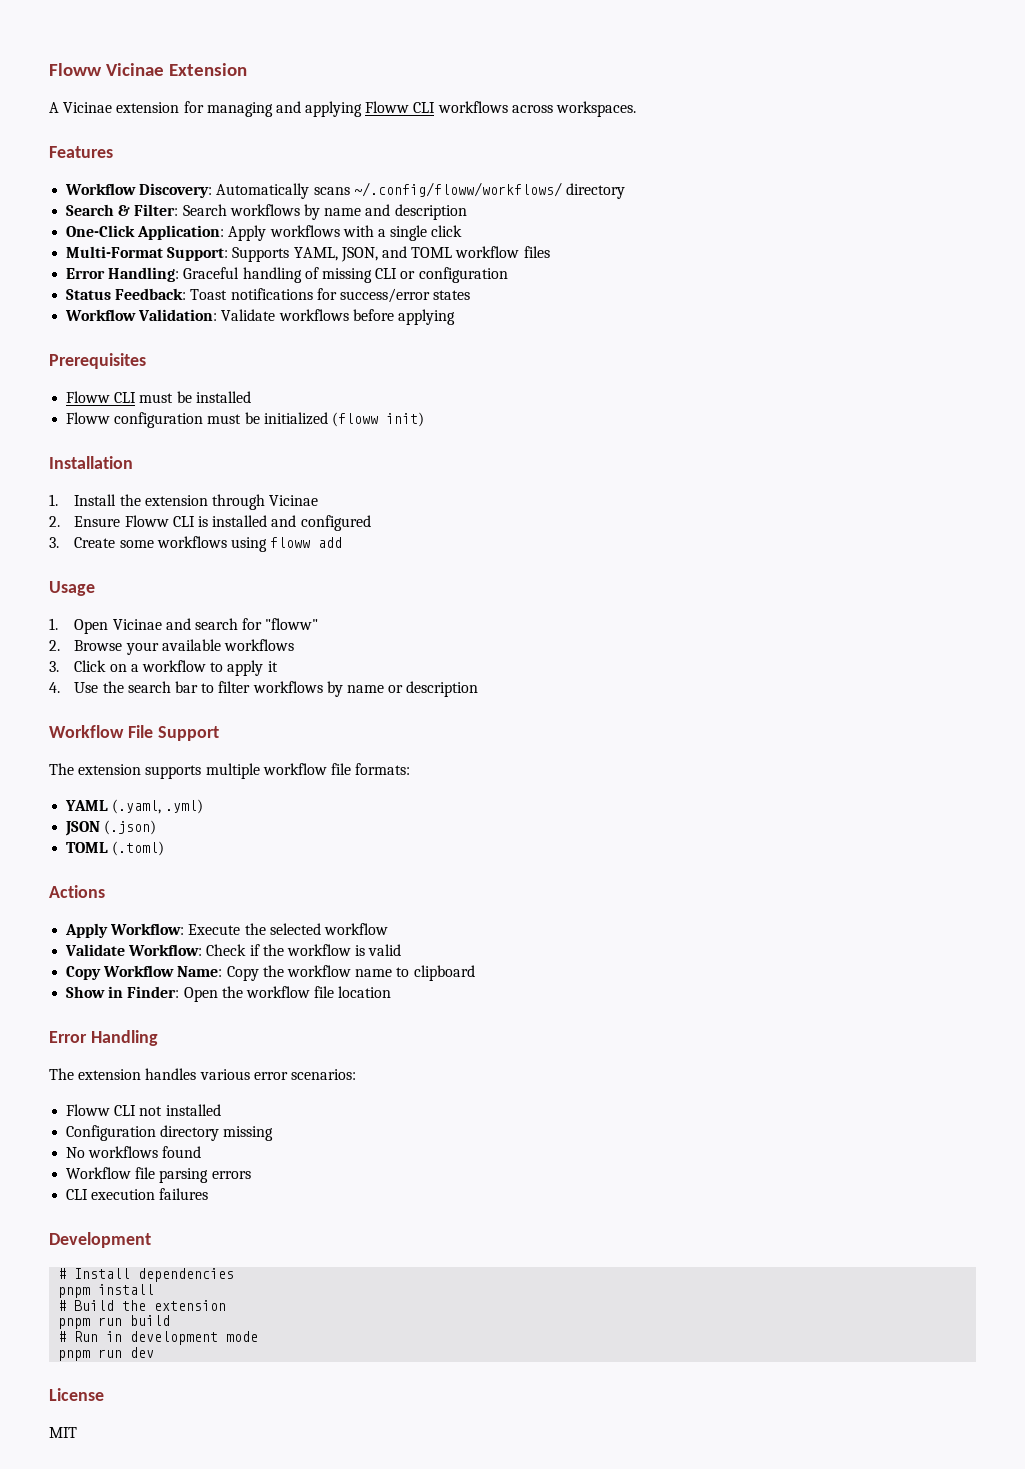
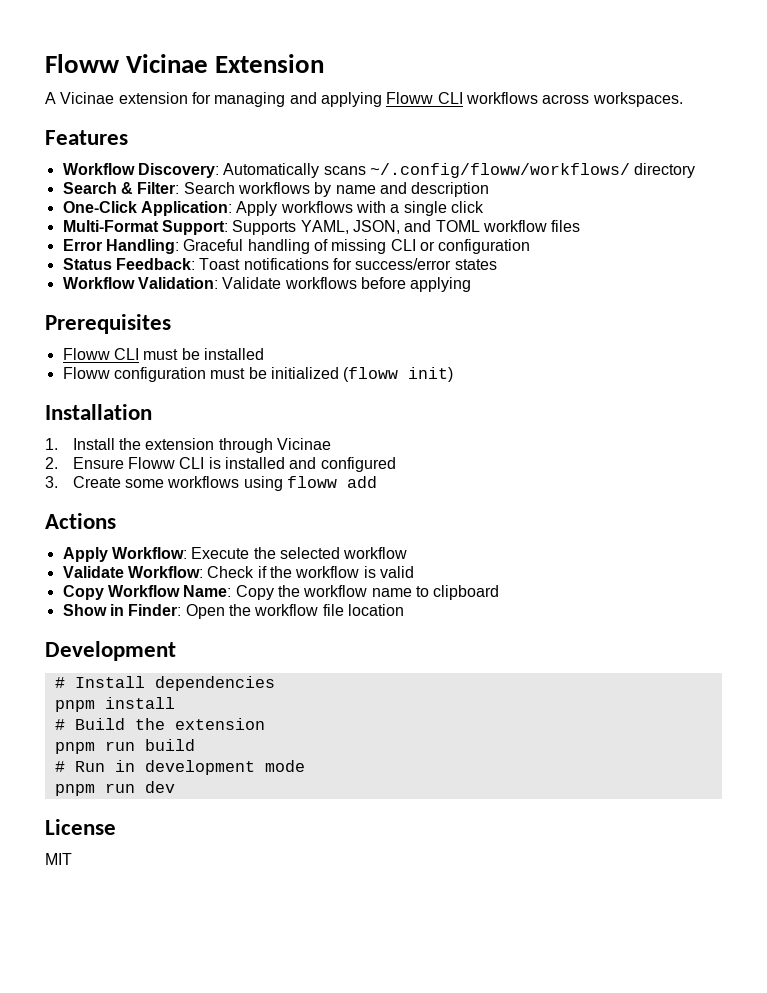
[49,581,95,596] [49,618,319,634] [49,639,295,655] [49,660,278,676] [49,681,479,697] [49,725,219,741] [49,763,411,779] [65,799,204,814] [65,820,157,836] [66,841,165,856] // Usage // 1. Open Vicinae and search for "floww" // 2. Browse your available workflows // 3. Click on a workflow to apply it // 4. Use the search bar to filter workflows by name or description // Workflow File Support // The extension supports multiple workflow file formats: // YAML (.yaml, .yml) // JSON (.json) // TOML (.toml) -> (377, 482) none
[49,1030,158,1046] [49,1068,356,1080] [66,1104,221,1116] [66,1125,274,1141] [66,1146,202,1158] [66,1167,251,1183] [66,1188,209,1200] // Error Handling // The extension handles various error scenarios: // Floww CLI not installed // Configuration directory missing // No workflows found // Workflow file parsing errors // CLI execution failures -> (404, 610) none

